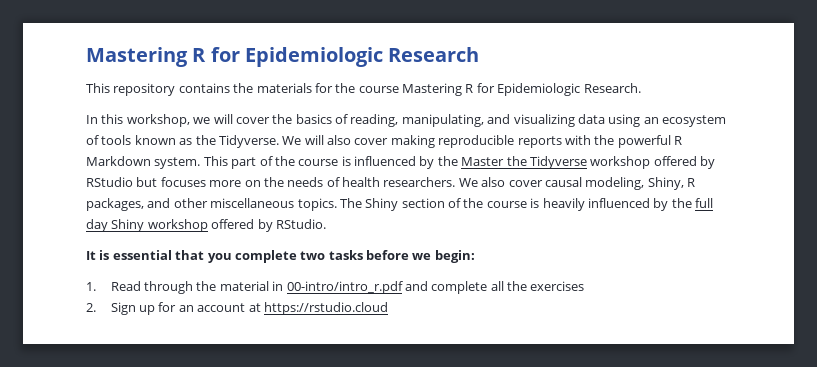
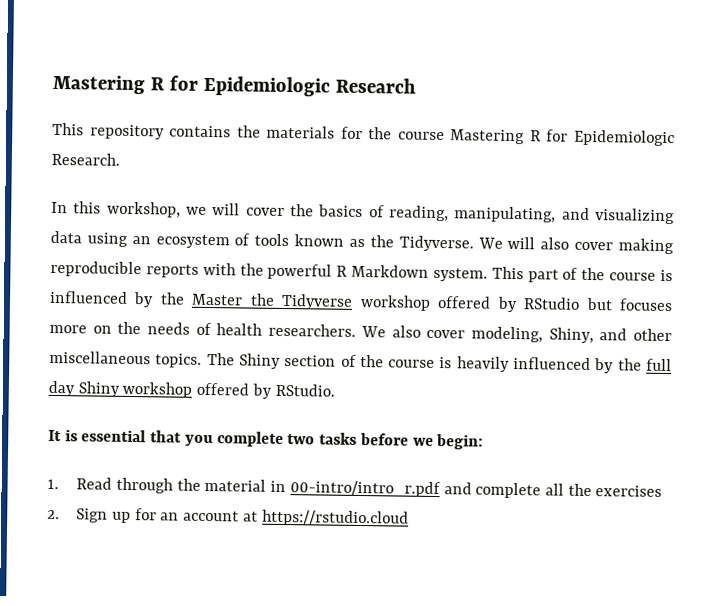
[544,177,582,187] causal -> (466, 334) none
[687,178,695,187] [86,198,144,211] R packages, -> (594, 335) none

